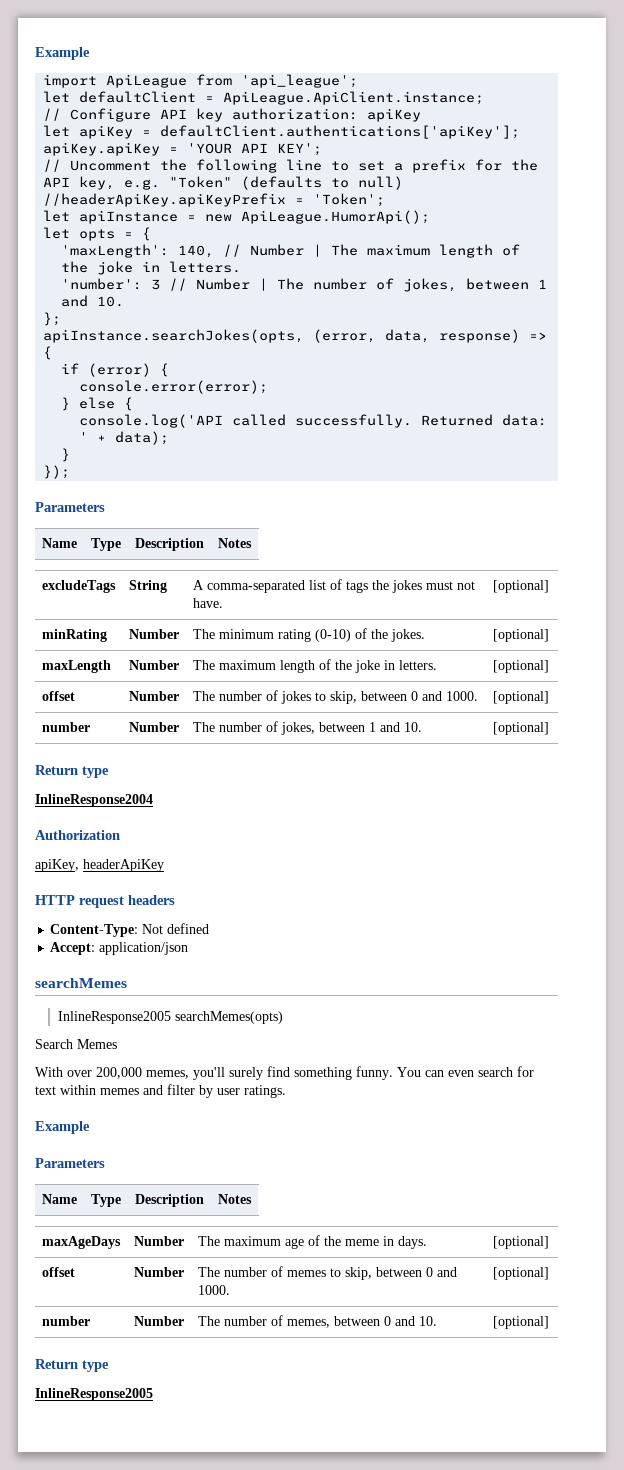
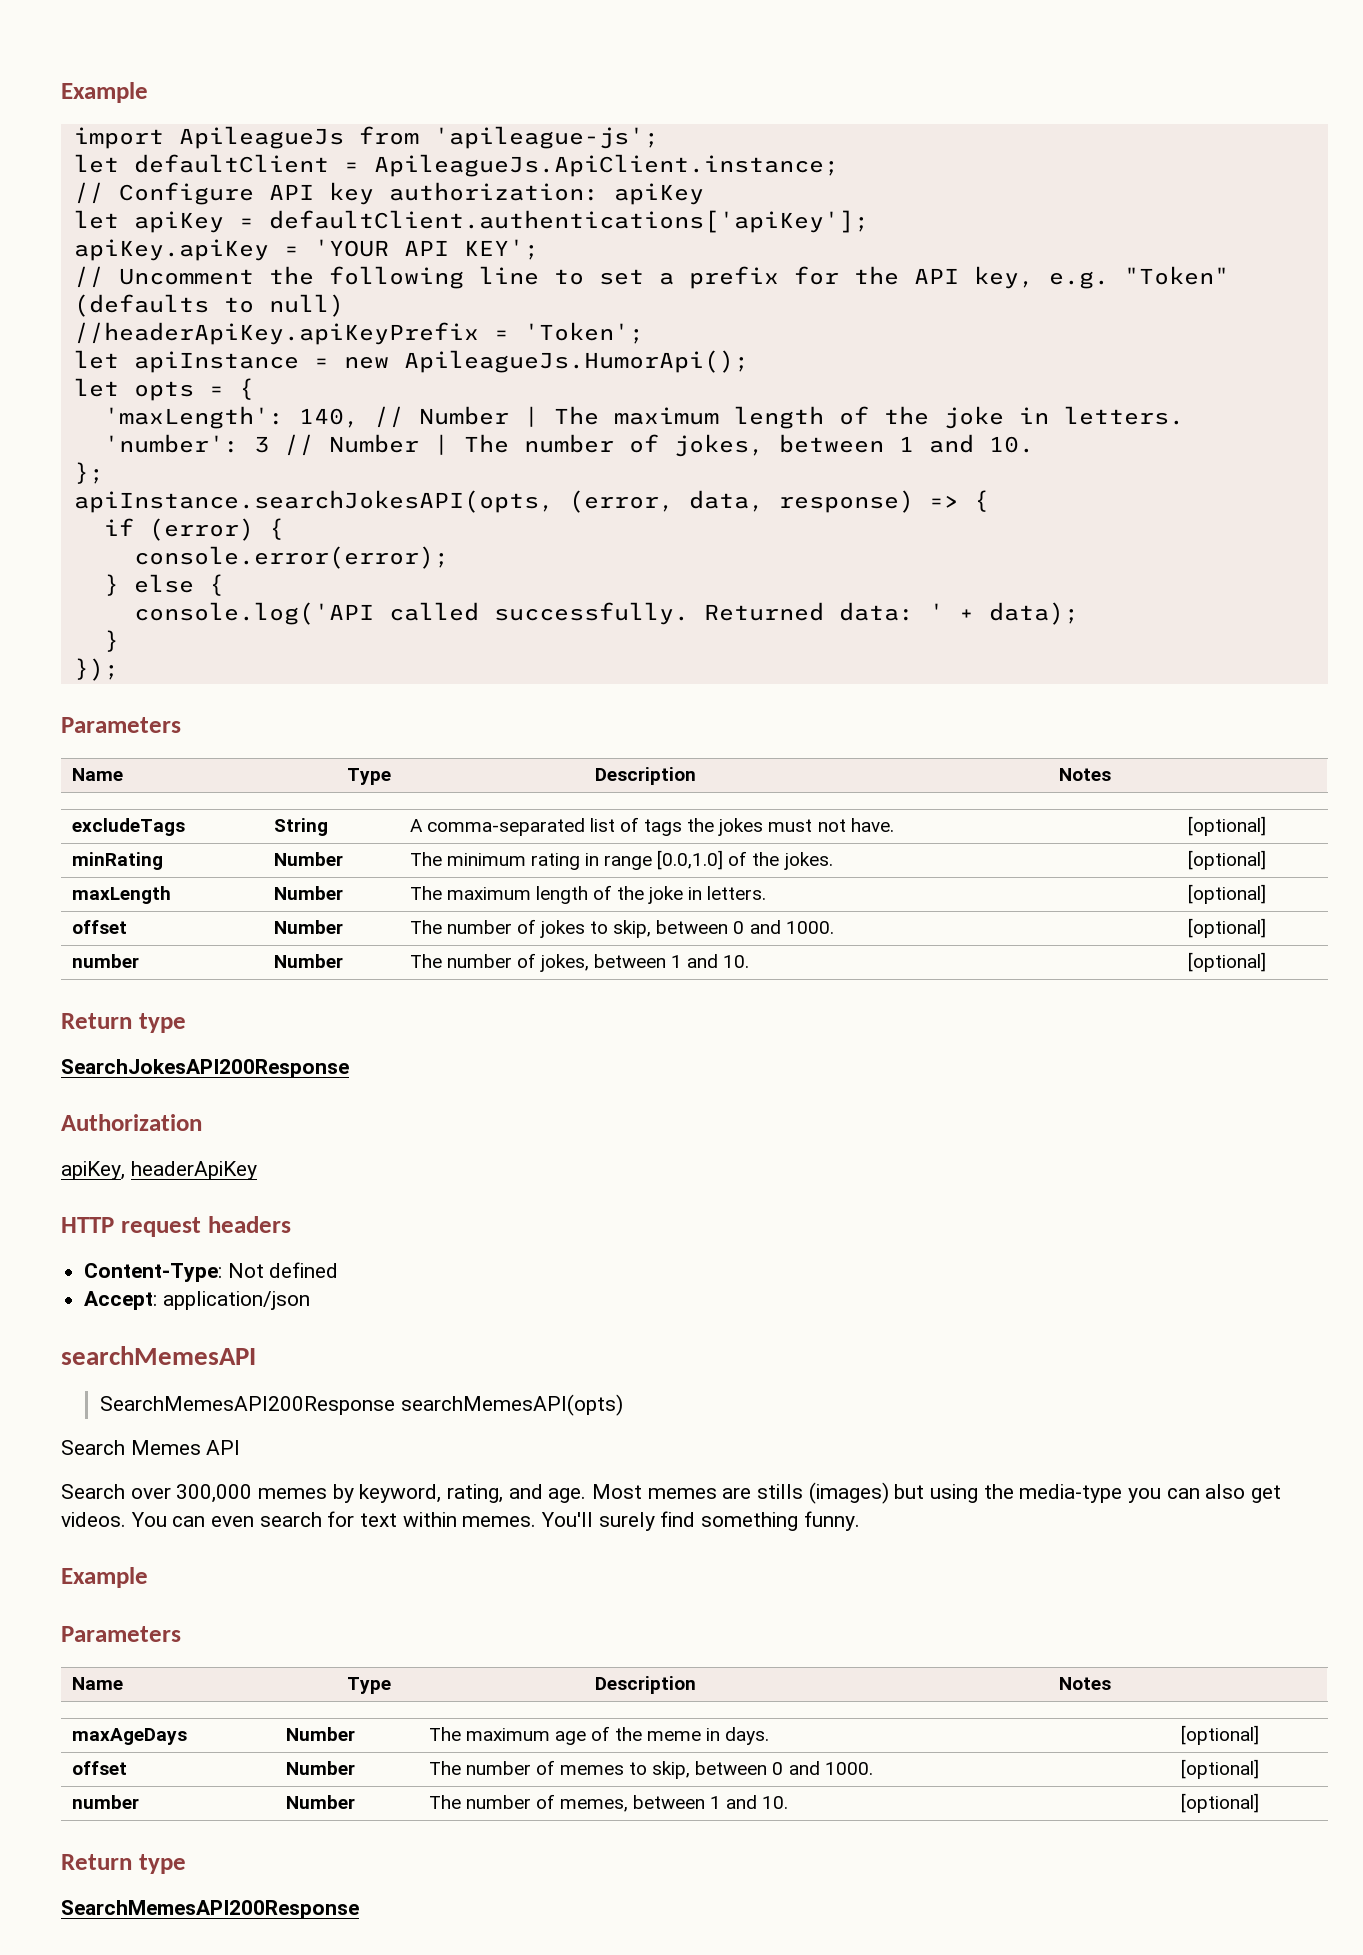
[106,74,359,88] ApiLeague from 'api_league'; -> [178,126,659,149] ApileagueJs from 'apileague-js';
[223,91,485,105] ApiLeague.ApiClient.instance; -> [373,154,839,177] ApileagueJs.ApiClient.instance;
[241,210,431,224] ApiLeague.HumorApi(); -> [403,350,749,373] ApileagueJs.HumorApi();
[43,329,305,343] apiInstance.searchJokes(opts, -> [73,490,554,513] apiInstance.searchJokesAPI(opts,
[314,629,351,642] (0-10) -> [584,850,724,870] in range [0.0,1.0]
[35,794,153,807] InlineResponse2004 -> [61,1059,349,1078] SearchJokesAPI200Response
[35,978,127,988] [58,1011,284,1024] searchMemes // InlineResponse2005 searchMemes(opts) -> [61,1346,256,1365] [99,1394,623,1416] searchMemesAPI // SearchMemesAPI200Response searchMemesAPI(opts)
[35,1066,393,1080] // With over 200,000 memes, you'll surely find something funny. -> [206,1440,241,1455] [61,1482,1282,1504] [61,1512,126,1527] API // Search over 300,000 memes by keyword, rating, and age. Most memes are stills (images) but using the media-type you can also get videos.
[100,1084,286,1098] memes and filter by user ratings. -> [462,1511,860,1531] memes. You'll surely find something funny.
[383,1316,437,1326] [492,1316,549,1329] [35,1359,109,1372] [35,1388,153,1401] 0 and 10. | [optional] // Return type // InlineResponse2005 -> [710,1795,789,1809] [1180,1793,1259,1813] [61,1854,186,1874] [61,1900,359,1919] 1 and 10. | [optional] // Return type // SearchMemesAPI200Response

